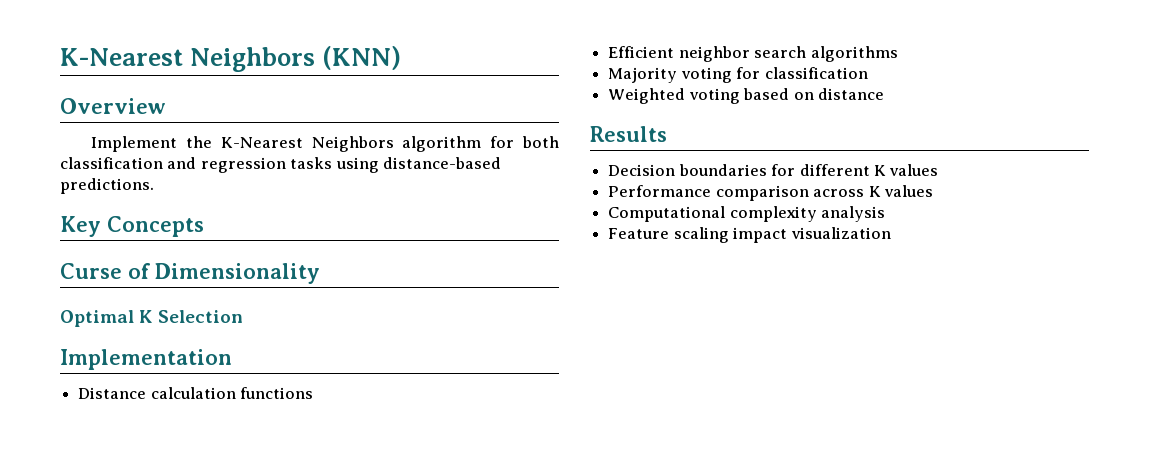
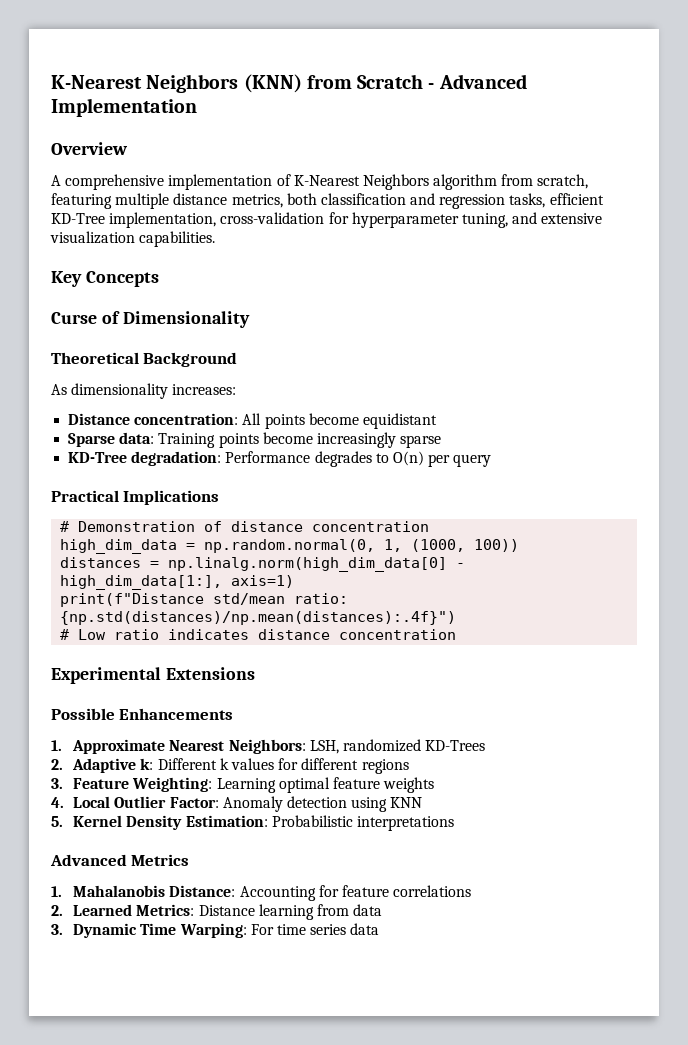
[60,98,166,114] [91,136,559,152] [60,157,502,173] [60,178,154,194] // Overview // Implement the K-Nearest Neighbors algorithm for both classification and regression tasks using distance-based predictions. -> [306,74,527,89] [51,98,197,117] [51,142,128,155] [51,174,589,190] [51,193,604,209] [51,212,603,228] [50,231,216,247] from Scratch - Advanced Implementation // Overview // A comprehensive implementation of K-Nearest Neighbors algorithm from scratch, featuring multiple distance metrics, both classification and regression tasks, efficient KD-Tree implementation, cross-validation for hyperparameter tuning, and extensive visualization capabilities.
[60,310,244,327] [60,349,232,370] [78,387,314,399] [608,46,898,62] [608,67,868,83] [608,88,884,104] [590,126,667,142] [608,164,939,176] [608,185,933,201] [608,206,886,222] [608,227,891,243] Optimal K Selection // Implementation // Distance calculation functions // Efficient neighbor search algorithms // Majority voting for classification // Weighted voting based on distance // Results // Decision boundaries for different K values // Performance comparison across K values // Computational complexity analysis // Feature scaling impact visualization -> [51,352,238,367] [51,383,237,399] [68,413,437,429] [68,432,442,448] [68,451,492,467] [51,490,220,505] [60,521,430,532] [60,539,520,554] [60,557,466,572] [60,575,295,590] [60,593,349,607] [60,611,457,625] [60,629,457,640] [51,667,255,684] [51,708,234,720] [51,739,486,754] [51,758,409,774] [51,777,435,793] [51,796,423,812] [51,815,454,831] [50,854,190,866] [51,885,472,901] [51,904,383,920] [51,923,380,938] Theoretical Background // As dimensionality increases: // Distance concentration: All points become equidistant // Sparse data: Training points become increasingly sparse // KD-Tree degradation: Performance degrades to O(n) per query // Practical Implications // # Demonstration of distance concentration // high_dim_data = np.random.normal(0, 1, (1000, 100)) // distances = np.linalg.norm(high_dim_data[0] - high_dim_data[1:], axis=1) // print(f"Distance std/mean ratio: {np.std(distances)/np.mean(distances):.4f}") // # Low ratio indicates distance concentration // Experimental Extensions // Possible Enhancements // 1. Approximate Nearest Neighbors: LSH, randomized KD-Trees // 2. Adaptive k: Different k values for different regions // 3. Feature Weighting: Learning optimal feature weights // 4. Local Outlier Factor: Anomaly detection using KNN // 5. Kernel Density Estimation: Probabilistic interpretations // Advanced Metrics // 1. Mahalanobis Distance: Accounting for feature correlations // 2. Learned Metrics: Distance learning from data // 3. Dynamic Time Warping: For time series data

